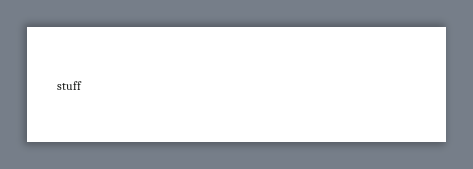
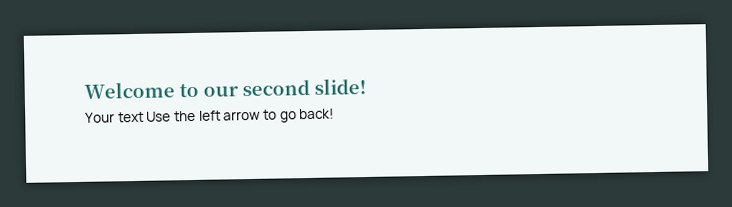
[57,81,82,90] stuff -> [84,77,367,99] [85,108,335,123] Welcome to our second slide! // Your text Use the left arrow to go back!

